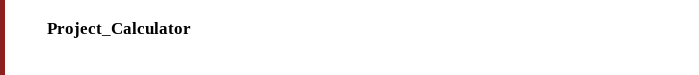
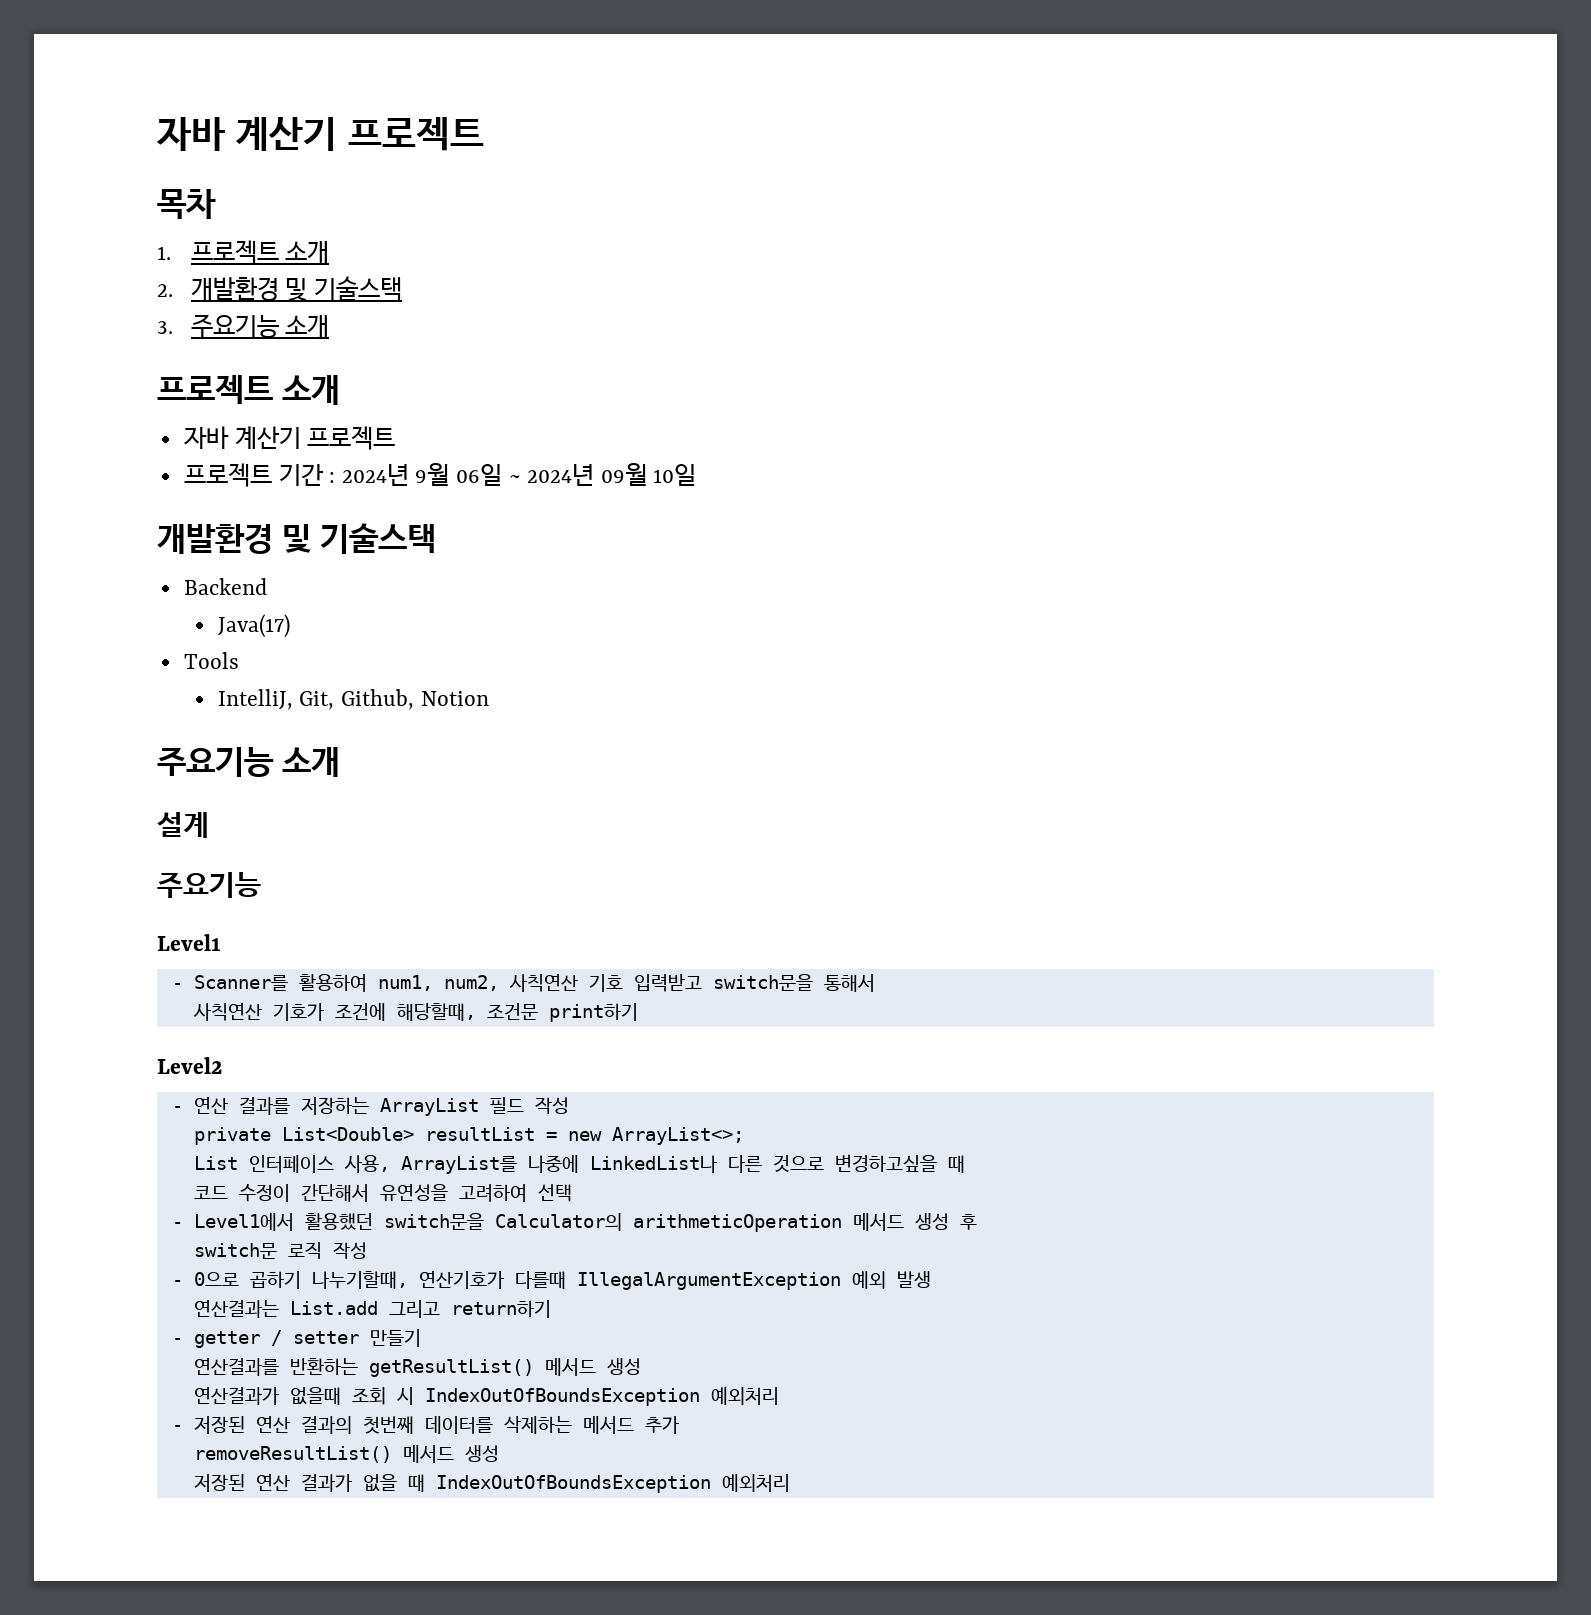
[47,22,191,38] Project_Calculator -> [156,117,484,151] [157,189,216,219] [157,240,330,264] [157,276,403,301] [157,314,330,338] [157,375,340,405] [183,426,396,450] [183,463,697,487] [157,523,436,554] [183,578,267,595] [217,614,290,638] [183,652,239,669] [217,689,489,710] [157,747,340,777] [157,812,209,838] [157,872,261,898] [157,934,221,951] [171,974,875,992] [192,1003,638,1022] [157,1057,222,1074] [171,1097,569,1116] [193,1127,744,1145] [193,1154,965,1174] [193,1184,572,1202] [171,1213,977,1232] [193,1242,367,1259] [171,1271,931,1290] [193,1300,551,1318] [171,1329,421,1348] [193,1358,641,1377] [193,1387,779,1406] [171,1416,679,1434] [193,1445,499,1463] [193,1474,790,1493] 자바 계산기 프로젝트 // 목차 // 1. 프로젝트 소개 // 2. 개발환경 및 기술스택 // 3. 주요기능 소개 // 프로젝트 소개 // 자바 계산기 프로젝트 // 프로젝트 기간 : 2024년 9월 06일 ~ 2024년 09월 10일 // 개발환경 및 기술스택 // Backend // Java(17) // Tools // IntelliJ, Git, Github, Notion // 주요기능 소개 // 설계 // 주요기능 // Level1 // - Scanner를 활용하여 num1, num2, 사칙연산 기호 입력받고 switch문을 통해서 // 사칙연산 기호가 조건에 해당할때, 조건문 print하기 // Level2 // - 연산 결과를 저장하는 ArrayList 필드 작성 // private List<Double> resultList = new ArrayList<>; // List 인터페이스 사용, ArrayList를 나중에 LinkedList나 다른 것으로 변경하고싶을 때 // 코드 수정이 간단해서 유연성을 고려하여 선택 // - Level1에서 활용했던 switch문을 Calculator의 arithmeticOperation 메서드 생성 후 // switch문 로직 작성 // - 0으로 곱하기 나누기할때, 연산기호가 다를때 IllegalArgumentException 예외 발생 // 연산결과는 List.add 그리고 return하기 // - getter / setter 만들기 // 연산결과를 반환하는 getResultList() 메서드 생성 // 연산결과가 없을때 조회 시 IndexOutOfBoundsException 예외처리 // - 저장된 연산 결과의 첫번째 데이터를 삭제하는 메서드 추가 // removeResultList() 메서드 생성 // 저장된 연산 결과가 없을 때 IndexOutOfBoundsException 예외처리

